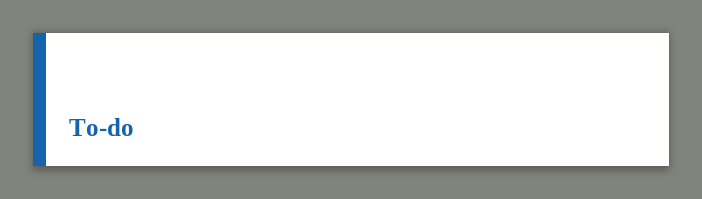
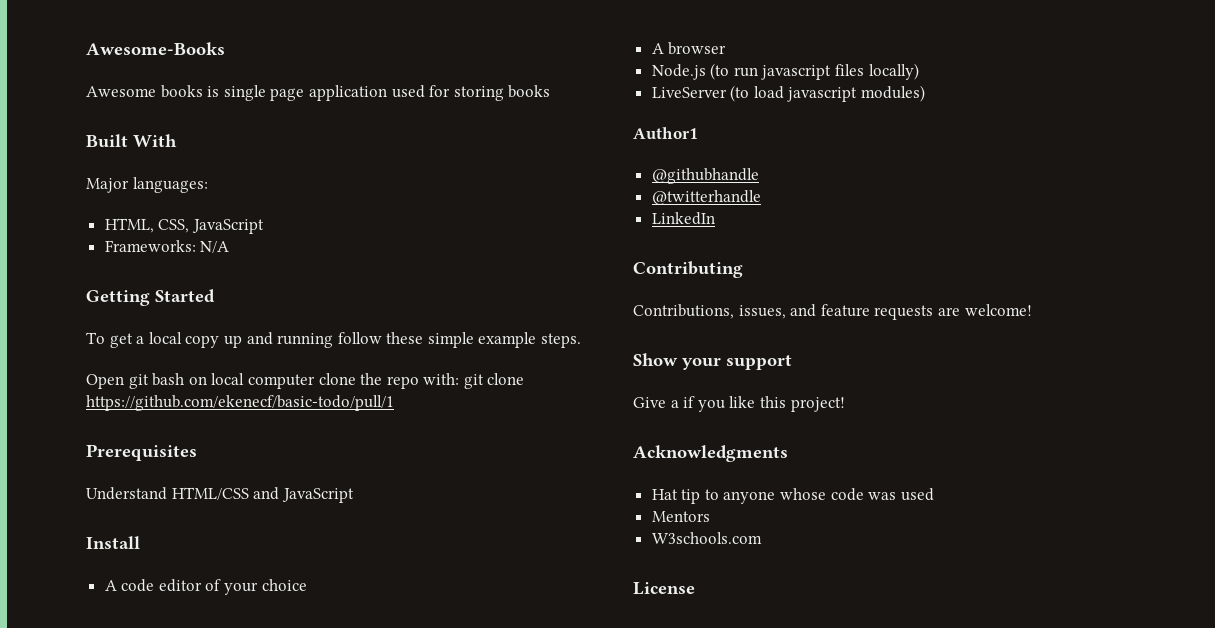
[69,118,134,136] To-do -> [86,42,225,55] [86,85,551,101] [86,134,177,148] [86,177,208,193] [104,218,264,234] [104,240,230,253] [86,289,215,306] [86,332,582,348] [86,373,525,389] [86,395,394,411] [86,444,197,461] [86,487,354,503] [86,536,140,549] [104,579,307,595] [651,42,727,55] [651,63,919,80] [651,85,926,102] [633,127,698,139] [651,168,759,184] [651,190,761,205] [651,212,715,225] [633,261,743,278] [633,304,1032,320] [633,353,792,370] [633,396,845,412] [633,445,788,462] [651,488,934,504] [651,511,710,522] [651,532,762,544] [633,582,695,595] Awesome-Books // Awesome books is single page application used for storing books // Built With // Major languages: // HTML, CSS, JavaScript // Frameworks: N/A // Getting Started // To get a local copy up and running follow these simple example steps. // Open git bash on local computer clone the repo with: git clone https://github.com/ekenecf/basic-todo/pull/1 // Prerequisites // Understand HTML/CSS and JavaScript // Install // A code editor of your choice // A browser // Node.js (to run javascript files locally) // LiveServer (to load javascript modules) // Author1 // @githubhandle // @twitterhandle // LinkedIn // Contributing // Contributions, issues, and feature requests are welcome! // Show your support // Give a if you like this project! // Acknowledgments // Hat tip to anyone whose code was used // Mentors // W3schools.com // License

